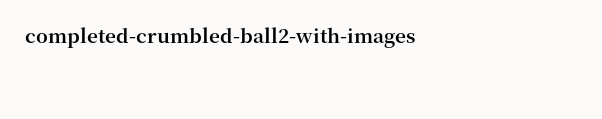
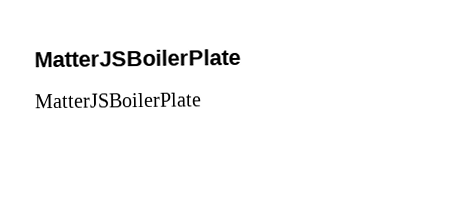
[25,27,415,48] completed-crumbled-ball2-with-images -> [34,48,241,68] [34,92,202,109] MatterJSBoilerPlate // MatterJSBoilerPlate

